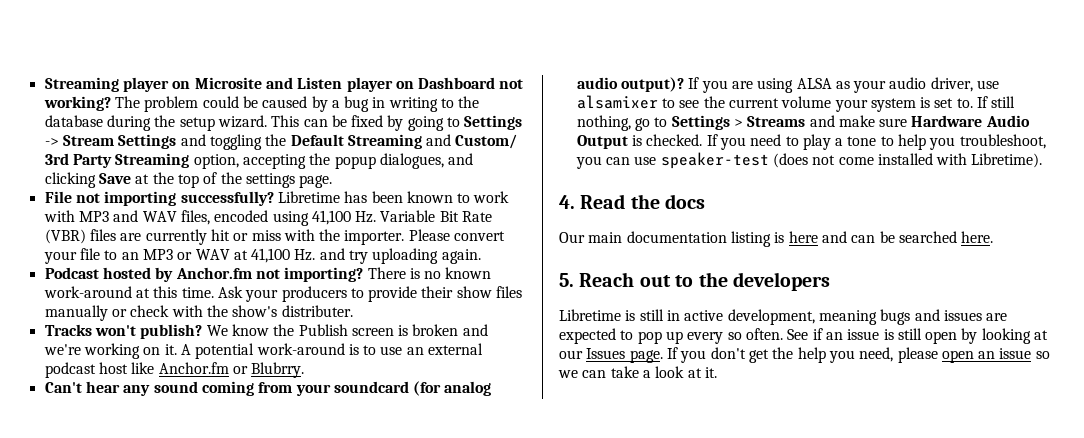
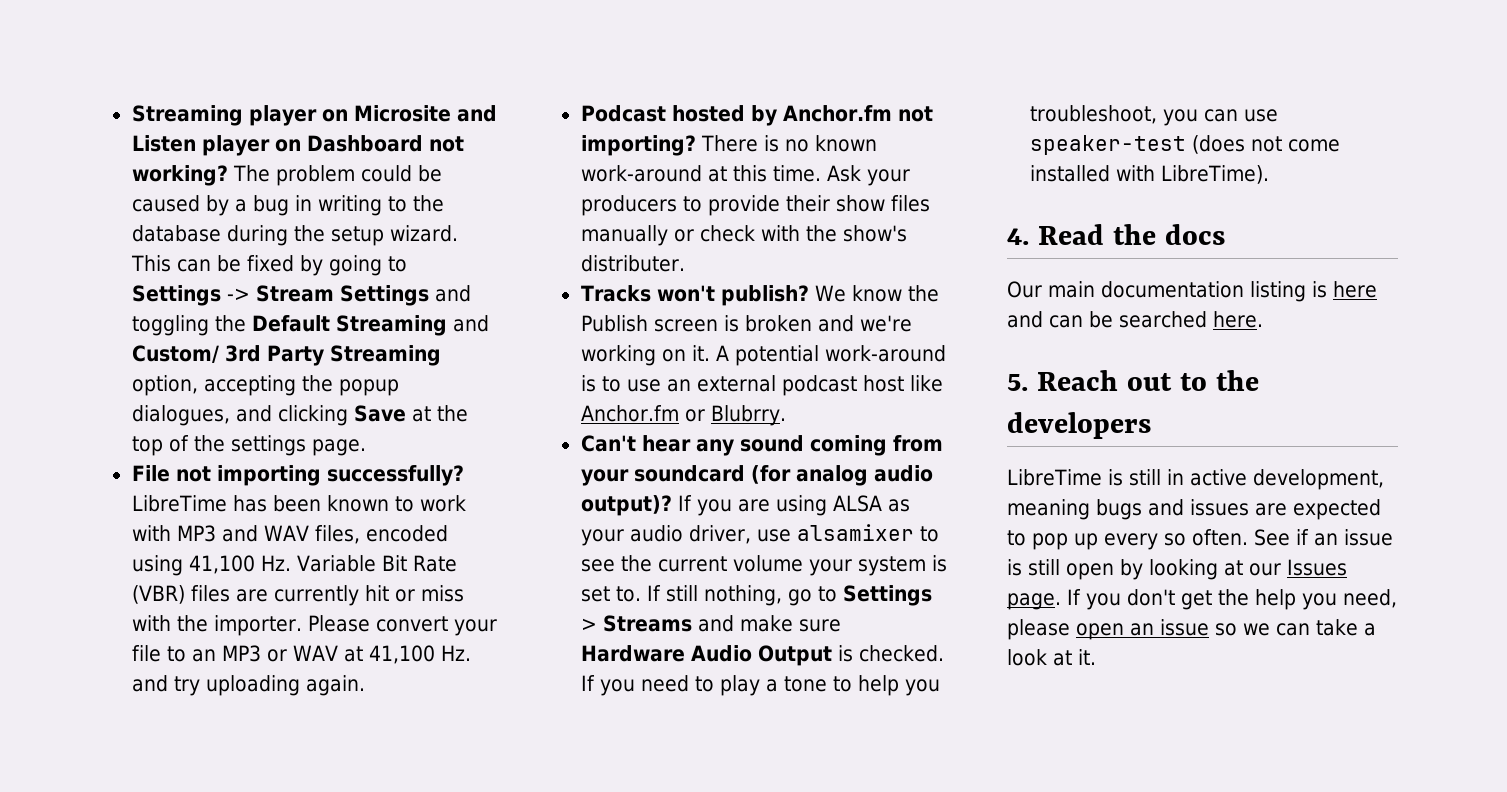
[277,191,340,203] Libretime -> [131,495,227,512] LibreTime
[971,153,1043,168] Libretime). -> [1160,165,1269,184] LibreTime).
[559,309,621,321] Libretime -> [1007,469,1102,486] LibreTime

